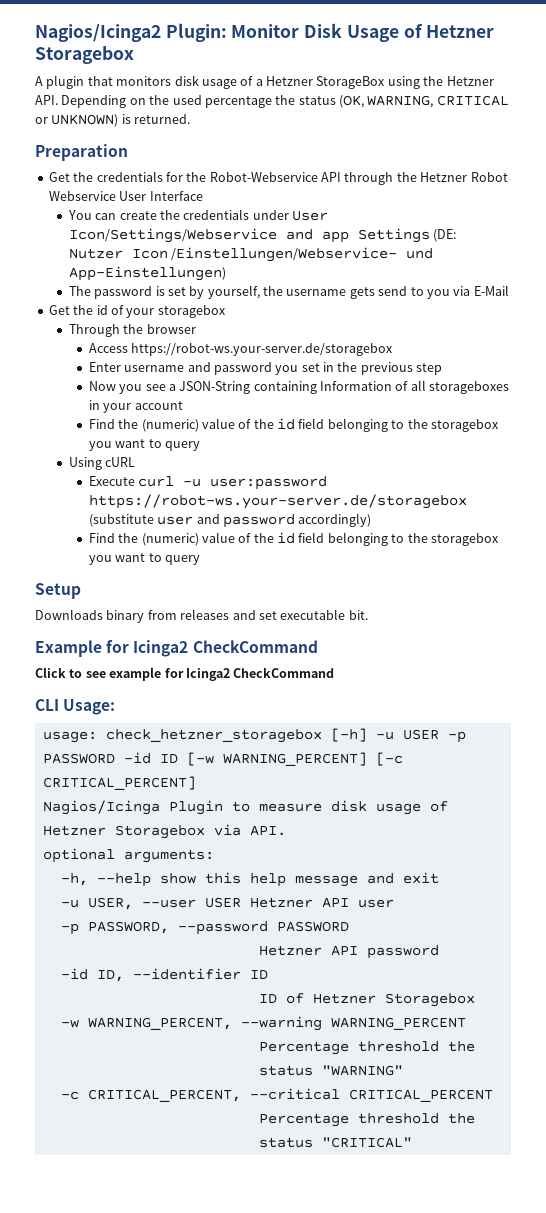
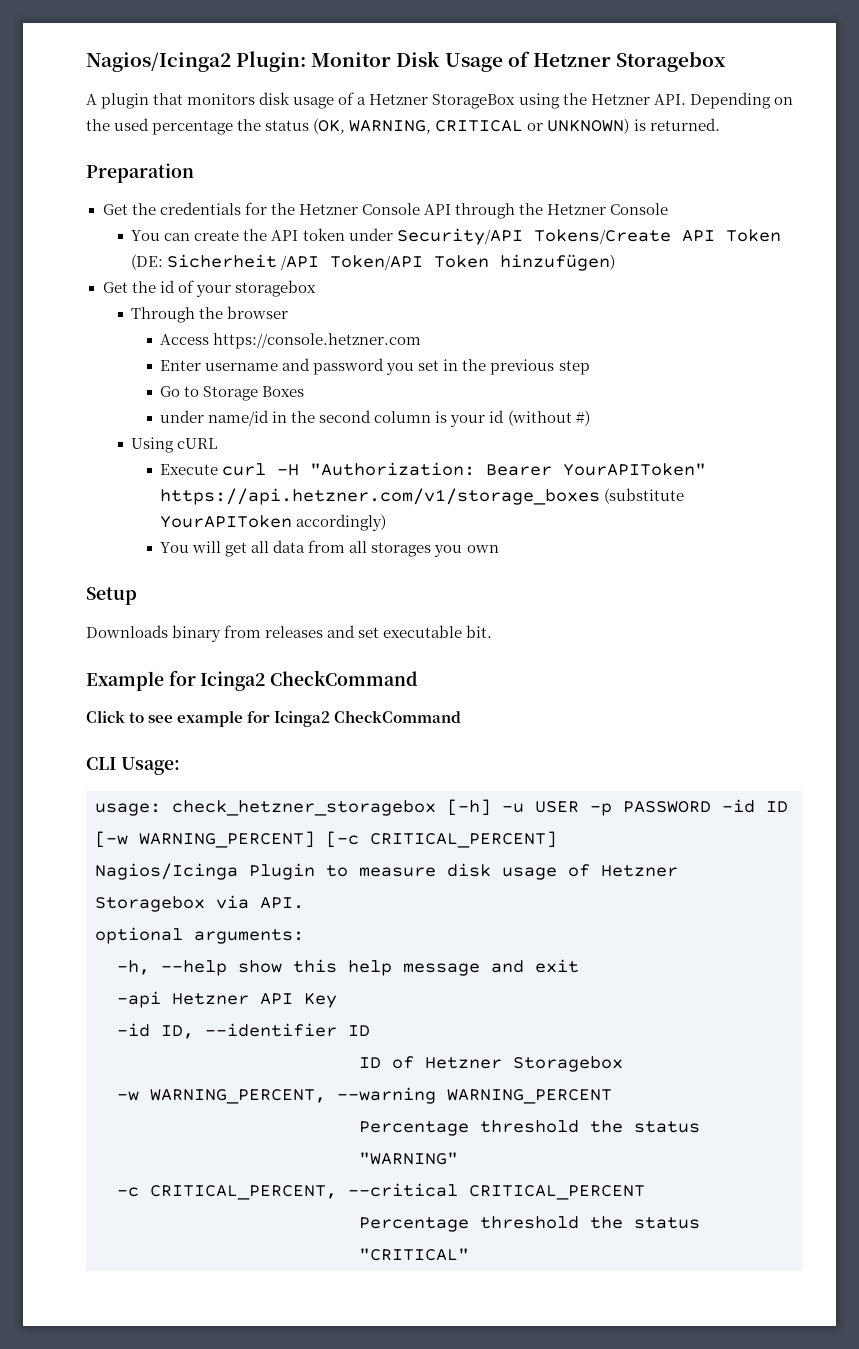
[209,172,318,182] Robot-Webservice -> [298,203,420,215] Hetzner Console
[470,172,508,182] [48,191,203,201] Robot Webservice User Interface -> [610,203,669,215] Console
[183,209,328,221] [68,228,457,243] [68,247,434,262] [68,266,226,281] [68,285,509,299] credentials under User Icon/Settings/Webservice and app Settings (DE: Nutzer Icon /Einstellungen/Webservice- und App-Einstellungen) // The password is set by yourself, the username gets send to you via E-Mail -> [271,228,781,245] [131,254,616,271] API token under Security/API Tokens/Create API Token (DE: Sicherheit /API Token/API Token hinzufügen)
[131,343,394,356] https://robot-ws.your-server.de/storagebox -> [213,333,422,349] https://console.hetzner.com
[88,380,510,394] [88,400,183,413] [88,418,499,432] [88,439,200,451] [68,457,136,470] [88,476,328,490] [88,494,467,509] [88,513,372,528] [88,532,499,546] [88,553,200,565] Now you see a JSON-String containing Information of all storageboxes in your account // Find the (numeric) value of the id field belonging to the storagebox you want to query // Using cURL // Execute curl -u user:password https://robot-ws.your-server.de/storagebox (substitute user and password accordingly) // Find the (numeric) value of the id field belonging to the storagebox you want to query -> [160,386,305,401] [160,410,590,427] [131,437,218,453] [160,462,707,476] [160,488,685,505] [160,514,387,531] [160,540,499,557] Go to Storage Boxes // under name/id in the second column is your id (without #) // Using cURL // Execute curl -H "Authorization: Bearer YourAPIToken" https://api.hetzner.com/v1/storage_boxes (substitute YourAPIToken accordingly) // You will get all data from all storages you own
[60,897,394,910] [60,921,349,935] [258,945,439,959] -u USER, --user USER Hetzner API user // -p PASSWORD, --password PASSWORD // Hetzner API password -> [117,991,337,1008] -api Hetzner API Key

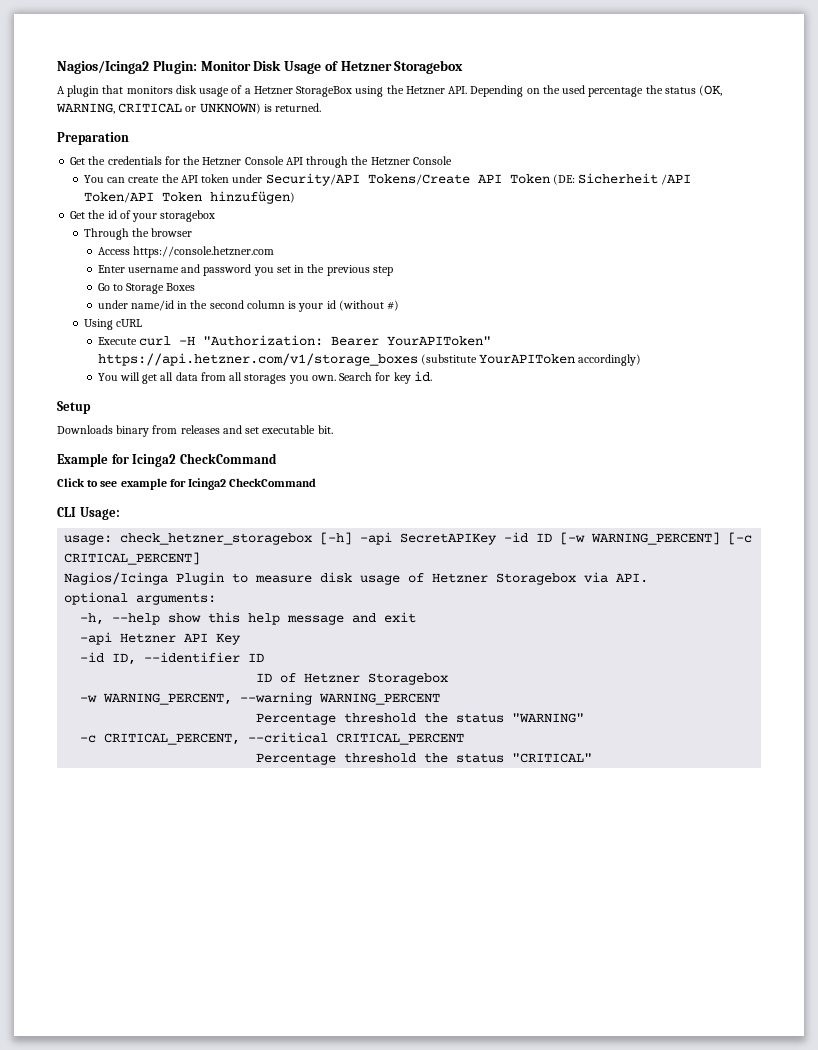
[466,545,499,553] own -> [311,371,432,384] own. Search for key id.
[502,801,711,816] -u USER -p PASSWORD -> [360,532,498,545] -api SecretAPIKey

